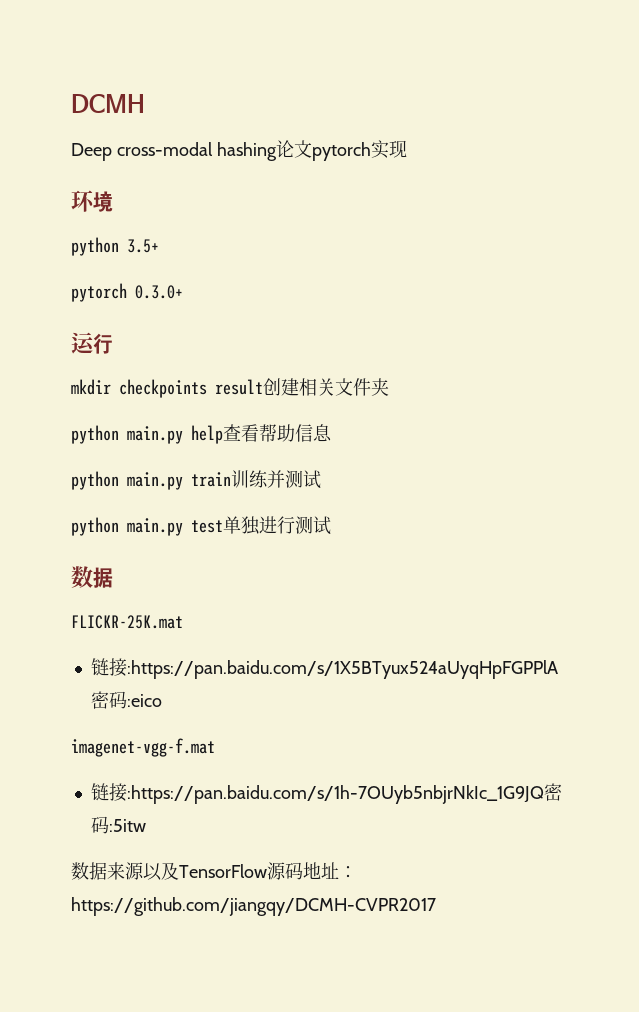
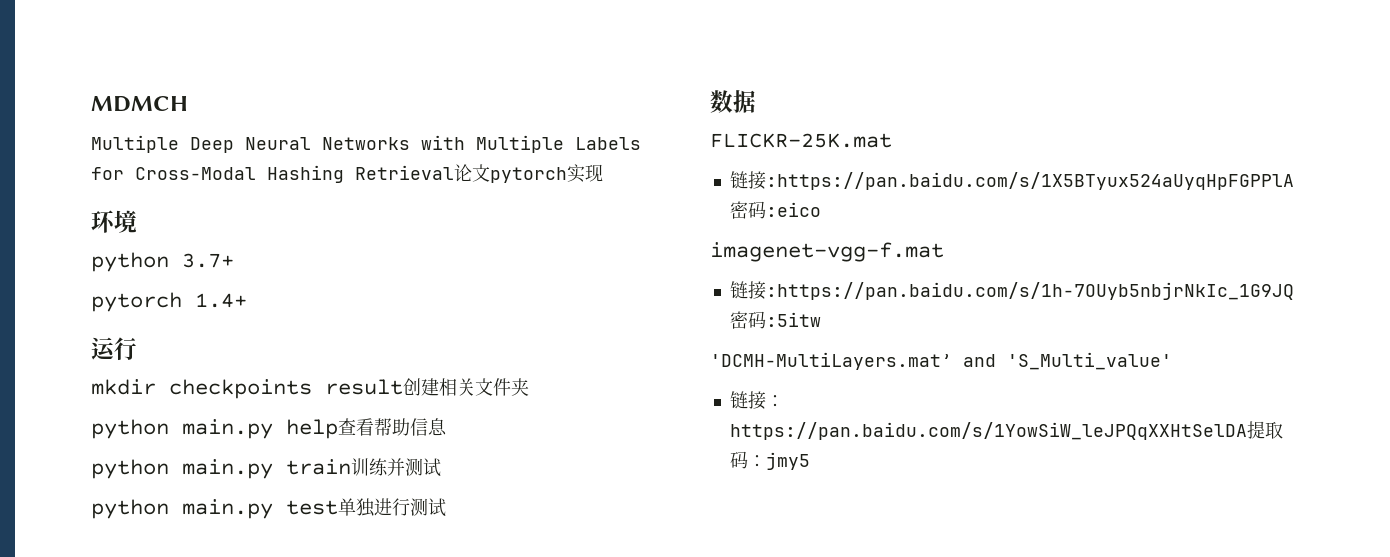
[71,94,145,113] [71,142,277,161] DCMH // Deep cross-modal hashing -> [91,96,188,112] [91,135,641,153] [91,165,454,183] MDMCH // Multiple Deep Neural Networks with Multiple Labels for Cross-Modal Hashing Retrieval
[127,239,159,253] [71,283,183,302] 3.5+ // pytorch 0.3.0+ -> [182,253,234,268] [91,292,247,312] 3.7+ // pytorch 1.4+
[71,862,357,881] [71,897,436,916] 数据来源以及TensorFlow源码地址：https://github.com/jiangqy/DCMH-CVPR2017 -> [710,352,1172,370] [729,391,784,410] [729,421,1283,440] [729,451,810,470] 'DCMH-MultiLayers.mat’ and 'S_Multi_value' // 链接：https://pan.baidu.com/s/1YowSiW_leJPQqXXHtSelDA提取码：jmy5

